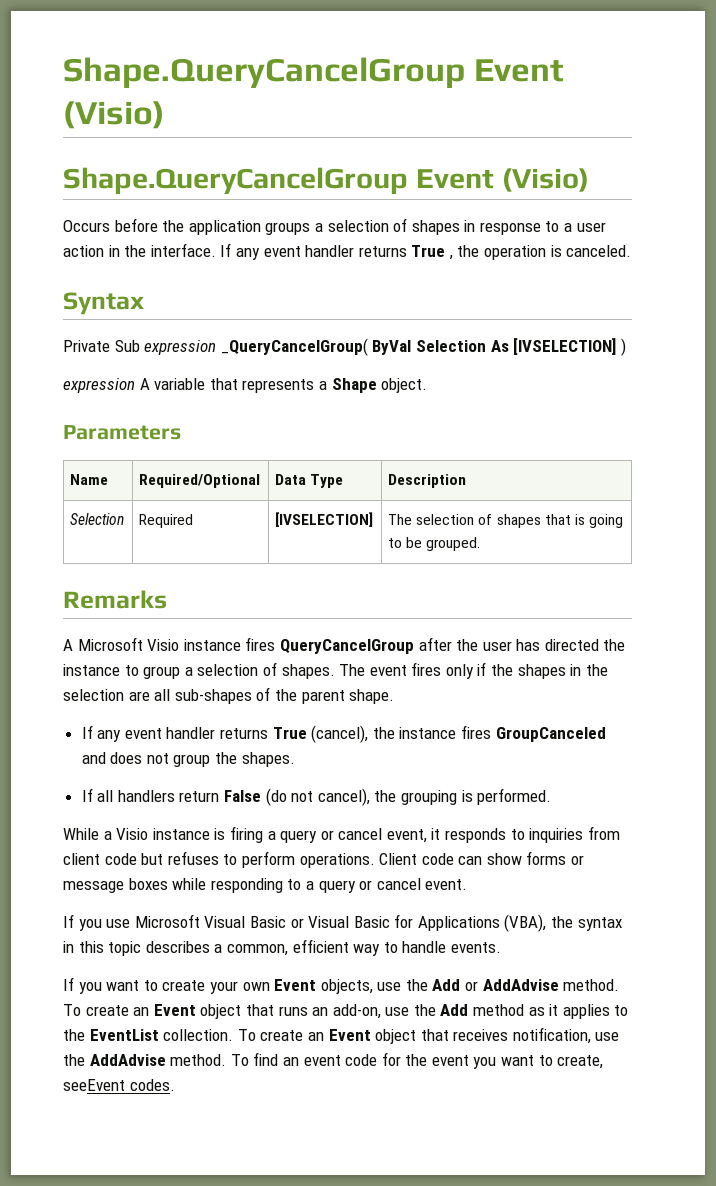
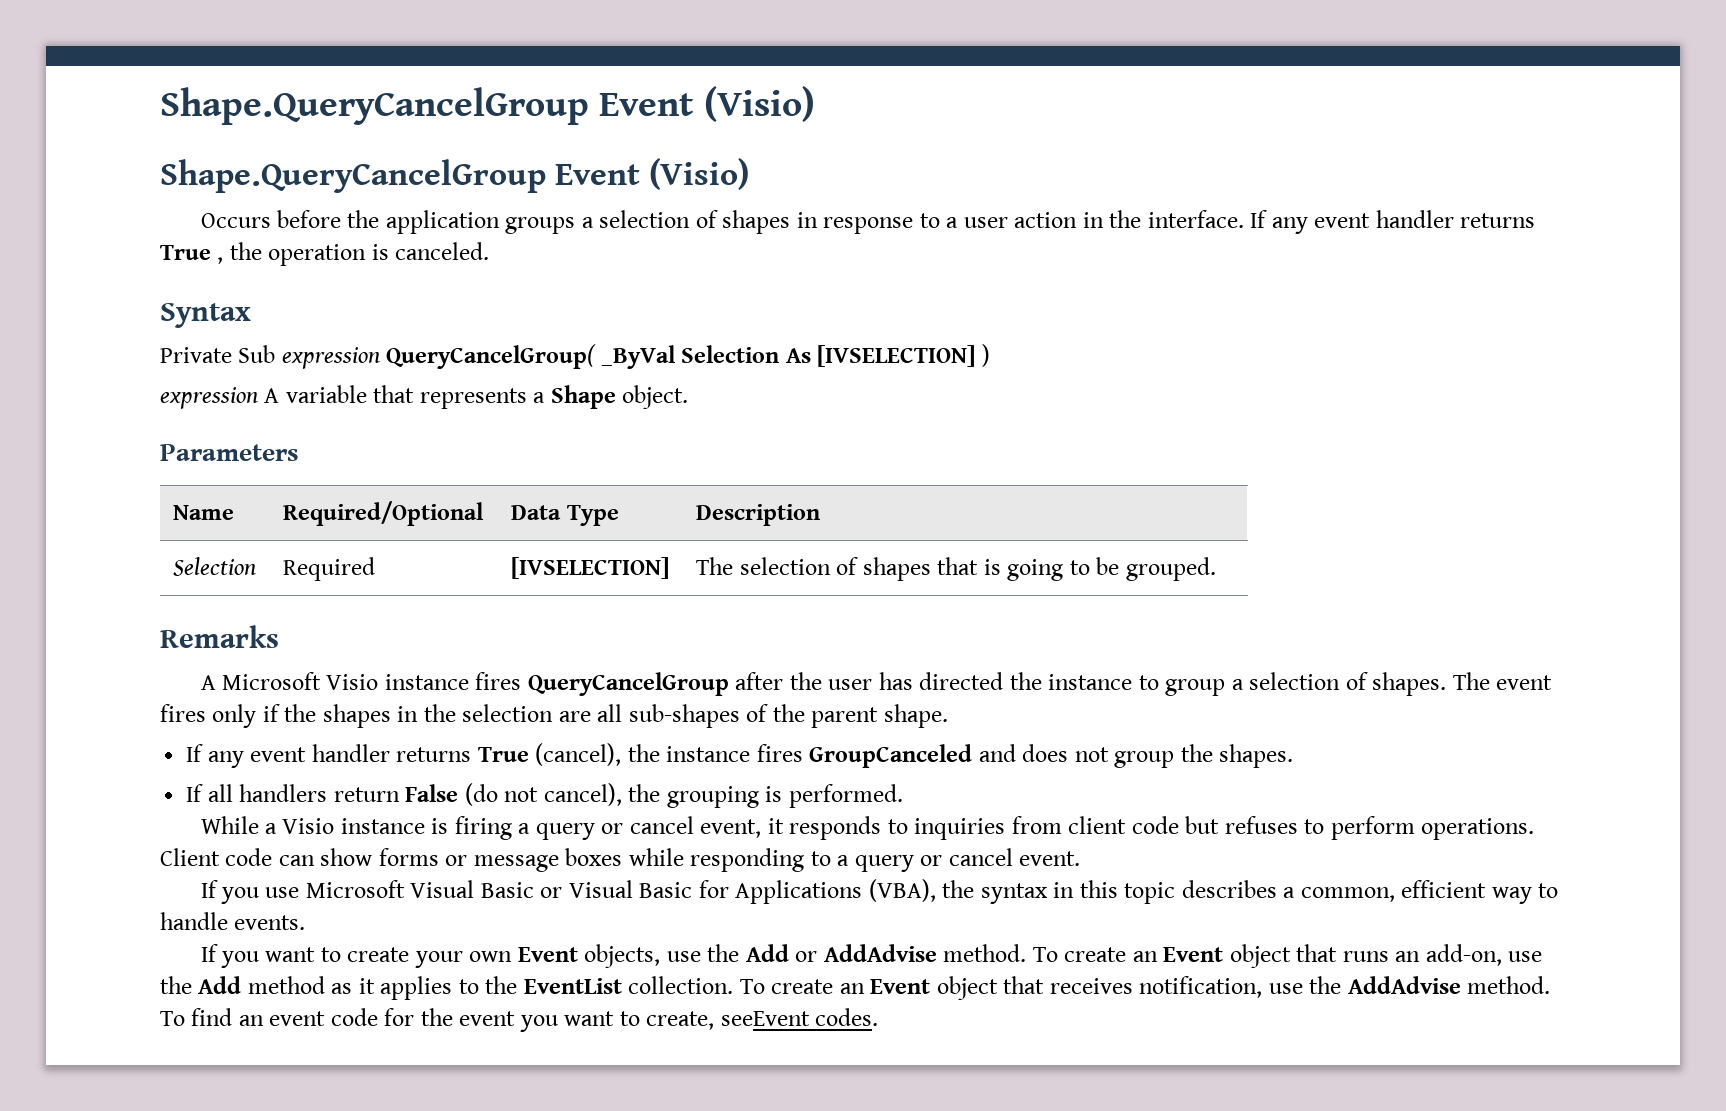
[220,338,412,356] _QueryCancelGroup( ByVal -> [386,344,676,369] QueryCancelGroup( _ByVal

